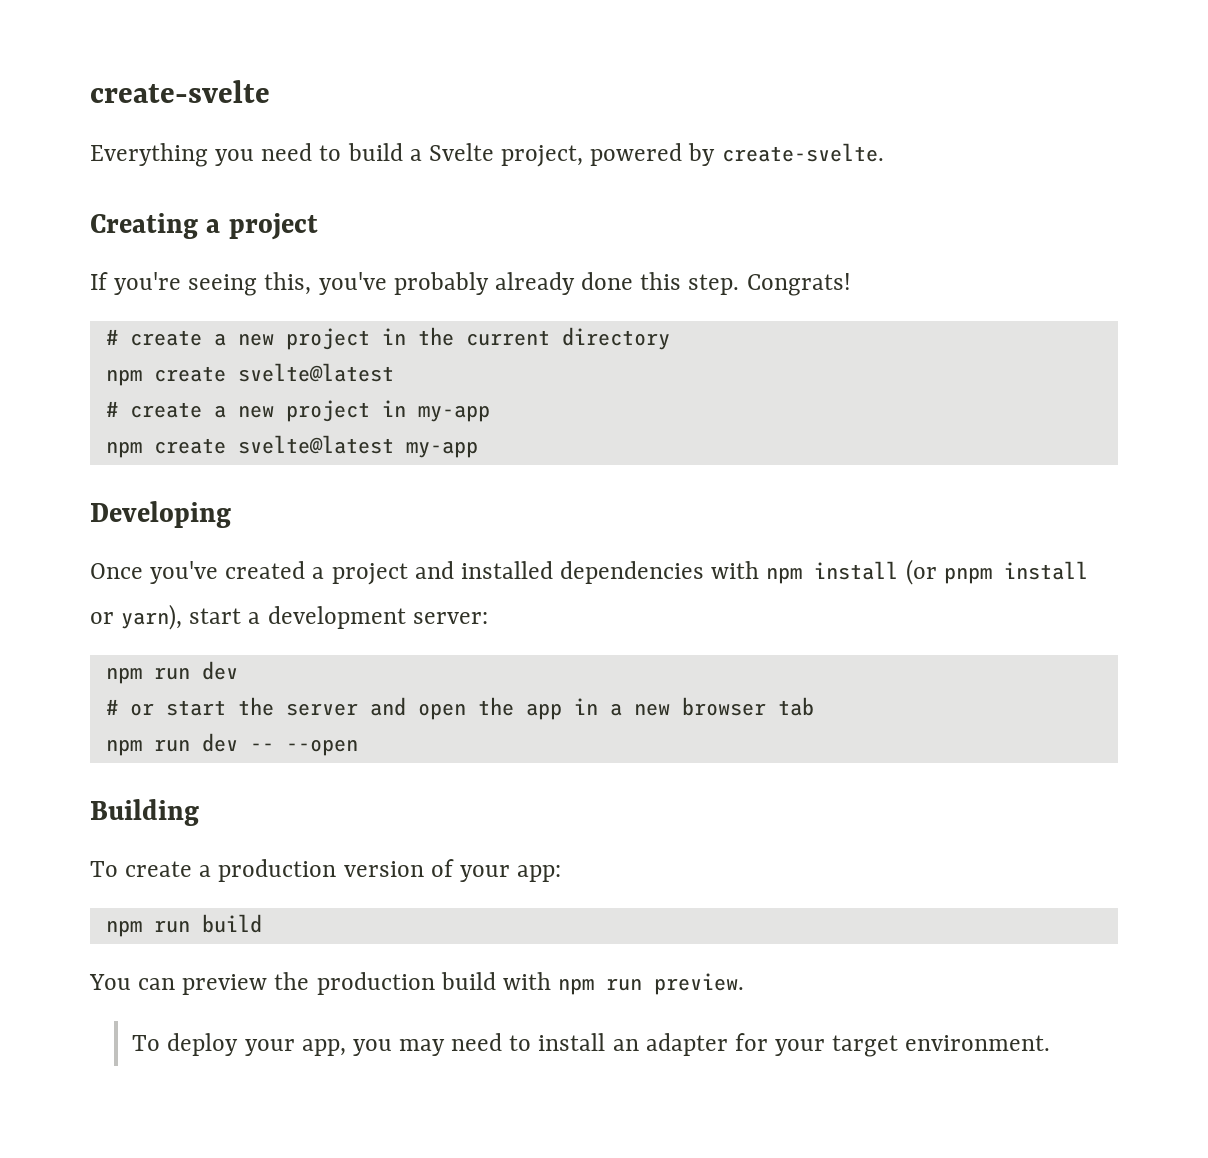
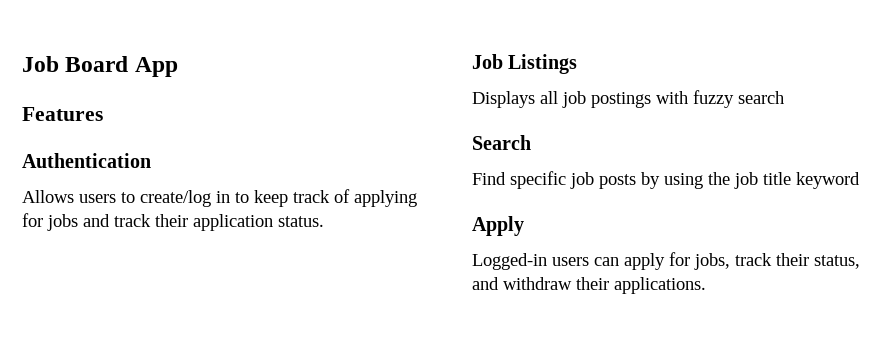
[90,80,270,103] [90,143,884,167] [90,213,318,240] [90,272,851,296] [105,327,670,350] [105,363,394,386] [105,400,490,422] [105,435,478,458] [90,501,231,528] [90,559,1088,585] [90,604,488,630] [105,661,238,684] [105,697,814,720] [105,733,358,756] [90,799,199,826] [90,859,562,882] [105,914,262,937] [89,972,745,995] [132,1033,1051,1057] create-svelte // Everything you need to build a Svelte project, powered by create-svelte. // Creating a project // If you're seeing this, you've probably already done this step. Congrats! // # create a new project in the current directory // npm create svelte@latest // # create a new project in my-app // npm create svelte@latest my-app // Developing // Once you've created a project and installed dependencies with npm install (or pnpm install or yarn), start a development server: // npm run dev // # or start the server and open the app in a new browser tab // npm run dev -- --open // Building // To create a production version of your app: // npm run build // You can preview the production build with npm run preview. // To deploy your app, you may need to install an adapter for your target environment. -> [22,56,178,77] [22,107,103,121] [22,153,151,168] [22,189,417,207] [22,213,324,231] [472,54,578,74] [472,90,784,108] [472,135,531,150] [472,171,860,189] [472,216,524,236] [472,252,860,270] [472,277,706,294] Job Board App // Features // Authentication // Allows users to create/log in to keep track of applying for jobs and track their application status. // Job Listings // Displays all job postings with fuzzy search // Search // Find specific job posts by using the job title keyword // Apply // Logged-in users can apply for jobs, track their status, and withdraw their applications.

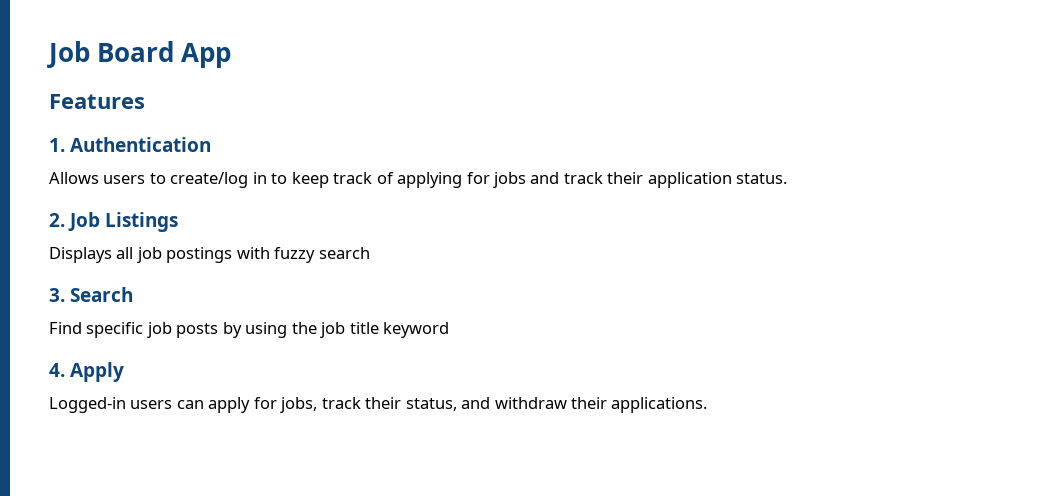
(103, 114) none -> [49,138,65,152] 1.
(324, 221) none -> [49,213,65,227] 2.
(784, 97) none -> [49,288,65,302] 3.
(860, 180) none -> [49,363,65,377] 4.

